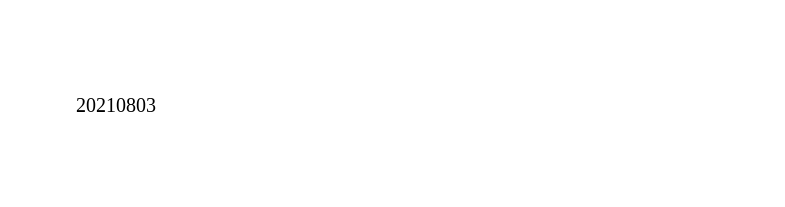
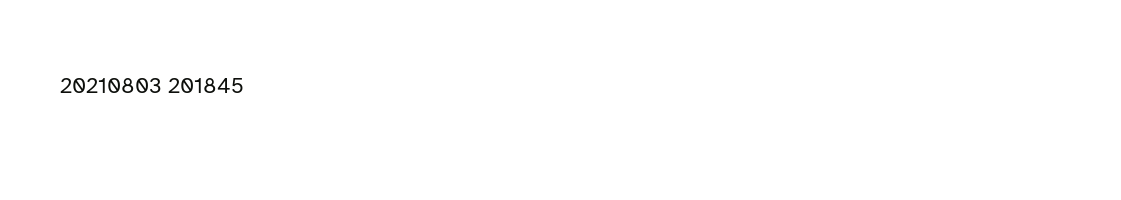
(156, 105) none -> [168,78,244,93] 201845

